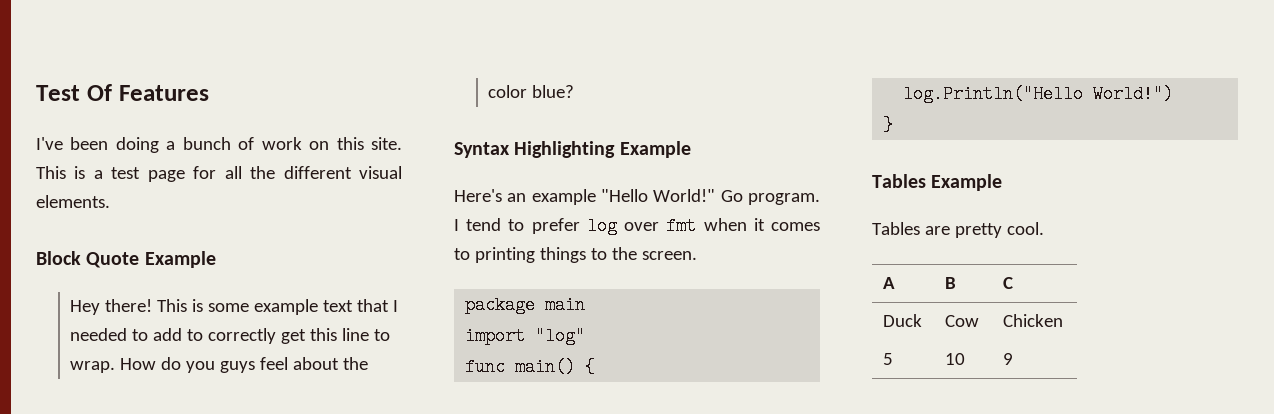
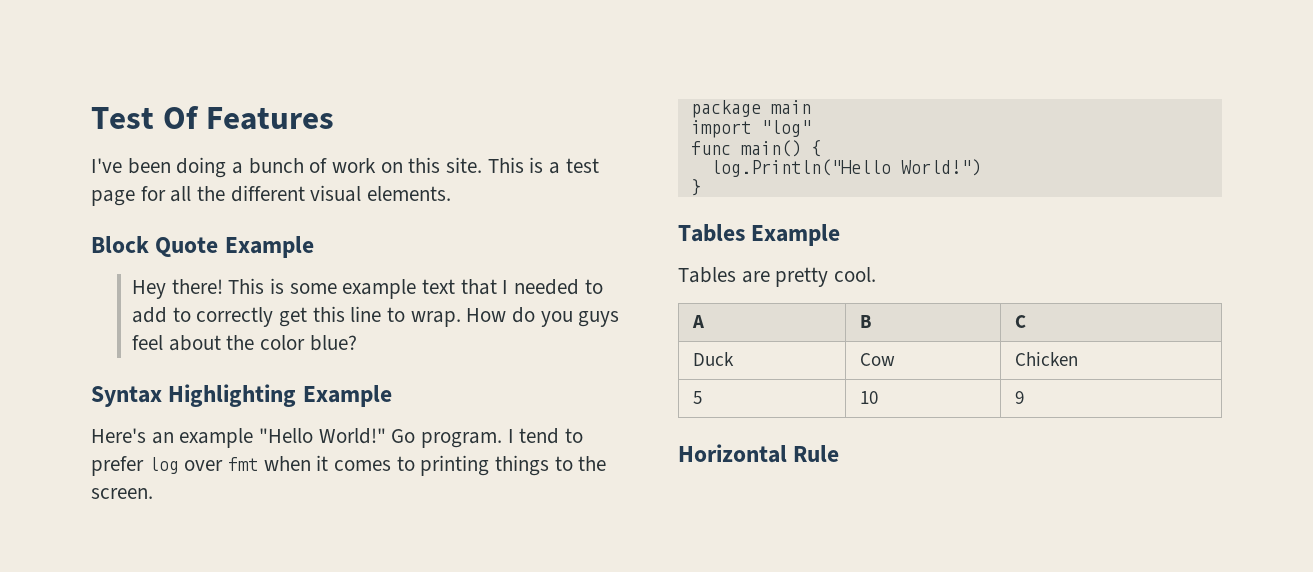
(1014, 359) none -> [678,444,840,463] // Horizontal Rule

